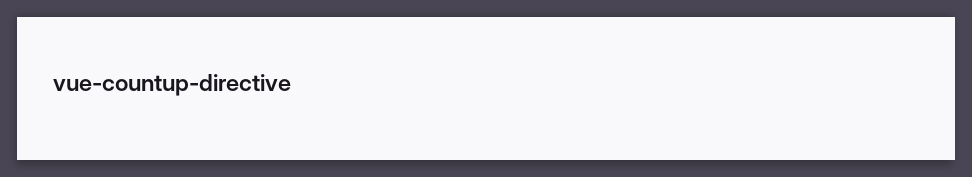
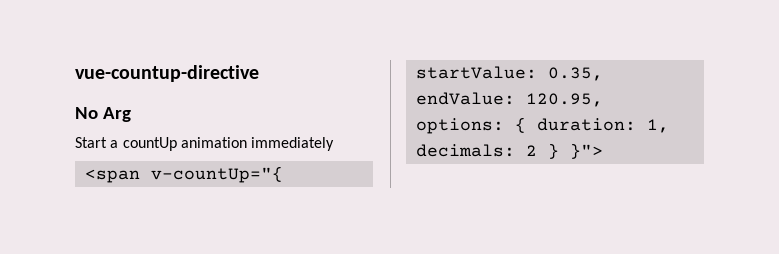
(291, 85) none -> [75,107,131,122] [75,137,335,151] [84,166,283,183] [415,66,603,81] [415,92,603,107] [415,117,669,134] [415,143,603,159] // No Arg // Start a countUp animation immediately // <span v-countUp="{ startValue: 0.35, endValue: 120.95, options: { duration: 1, decimals: 2 } }">

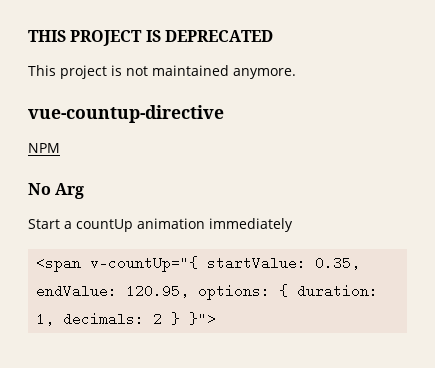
(75, 73) none -> [28,30,273,46] [28,65,296,79] THIS PROJECT IS DEPRECATED // This project is not maintained anymore. //
(259, 73) none -> [28,143,60,153] // NPM

